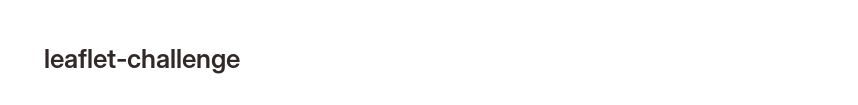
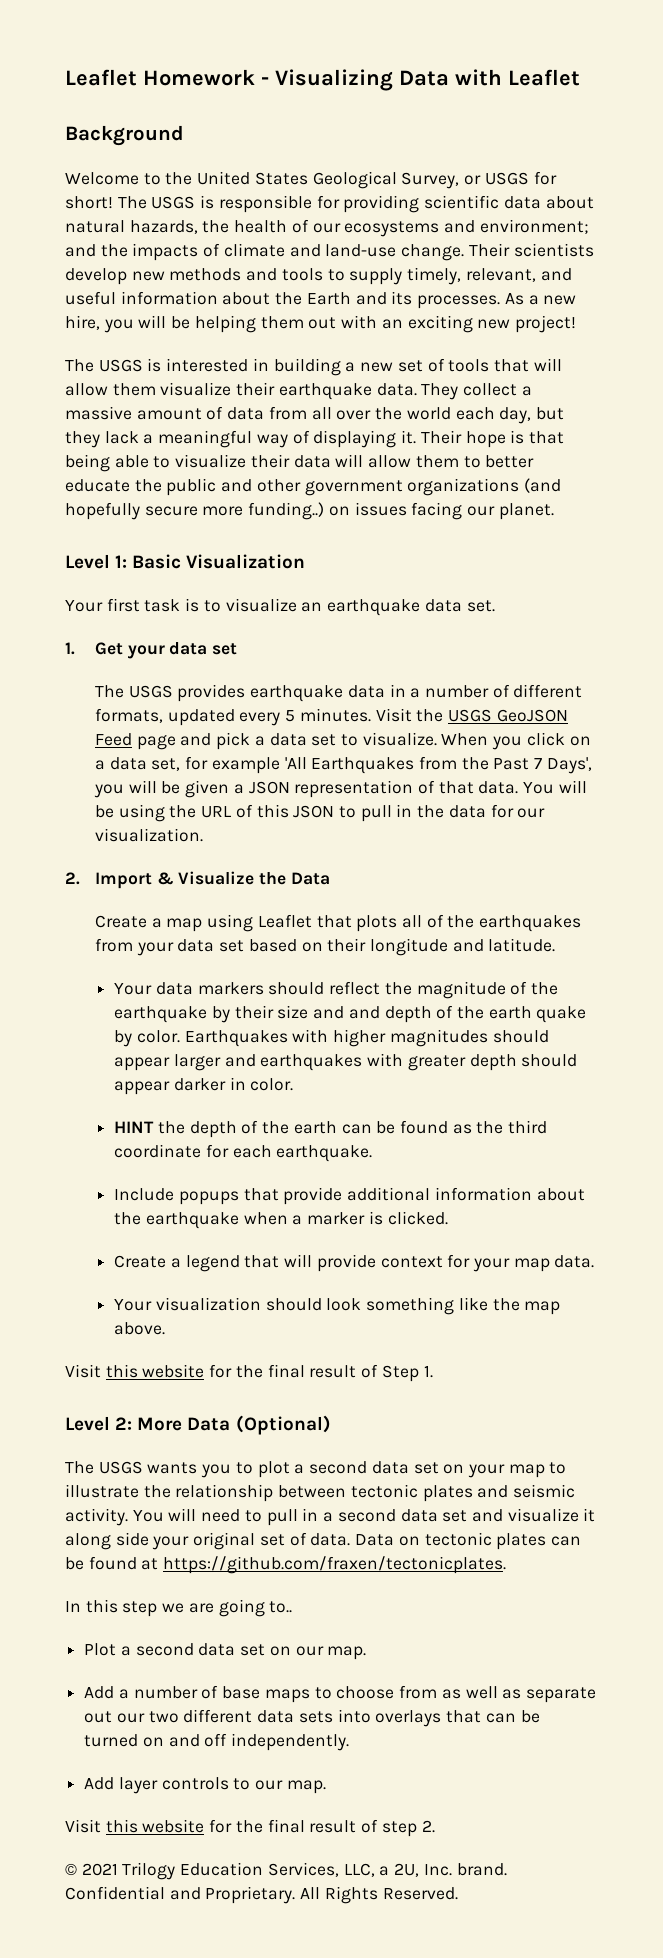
[44,49,240,74] leaflet-challenge -> [65,69,580,91] [65,125,184,146] [65,171,557,189] [65,195,594,213] [65,219,589,237] [65,243,594,261] [65,267,572,285] [65,291,577,309] [65,315,576,333] [65,358,562,376] [65,382,532,400] [65,406,564,424] [65,430,564,448] [65,454,535,472] [65,478,562,496] [65,502,554,520] [65,554,306,569] [65,598,495,616] [65,642,238,659] [94,684,583,702] [94,708,568,726] [94,732,591,750] [94,756,592,774] [93,780,587,798] [94,804,546,822] [94,828,203,842] [65,871,330,889] [94,914,582,932] [94,938,556,956] [114,981,559,999] [114,1005,587,1023] [114,1029,549,1047] [114,1053,578,1071] [114,1077,294,1095] [114,1120,548,1138] [114,1144,373,1162] [114,1187,585,1205] [114,1211,448,1229] [114,1254,595,1272] [114,1297,561,1315] [114,1322,166,1335] [65,1364,433,1382] [65,1415,331,1435] [65,1461,567,1478] [65,1484,576,1502] [65,1508,596,1526] [65,1532,581,1550] [65,1556,507,1574] [65,1599,293,1617] [84,1643,367,1660] [84,1685,596,1703] [84,1709,540,1727] [84,1733,350,1751] [84,1777,326,1794] [65,1819,435,1837] [65,1862,507,1880] [65,1886,458,1904] Leaflet Homework - Visualizing Data with Leaflet // Background // Welcome to the United States Geological Survey, or USGS for short! The USGS is responsible for providing scientific data about natural hazards, the health of our ecosystems and environment; and the impacts of climate and land-use change. Their scientists develop new methods and tools to supply timely, relevant, and useful information about the Earth and its processes. As a new hire, you will be helping them out with an exciting new project! // The USGS is interested in building a new set of tools that will allow them visualize their earthquake data. They collect a massive amount of data from all over the world each day, but they lack a meaningful way of displaying it. Their hope is that being able to visualize their data will allow them to better educate the public and other government organizations (and hopefully secure more funding..) on issues facing our planet. // Level 1: Basic Visualization // Your first task is to visualize an earthquake data set. // 1. Get your data set // The USGS provides earthquake data in a number of different formats, updated every 5 minutes. Visit the USGS GeoJSON Feed page and pick a data set to visualize. When you click on a data set, for example 'All Earthquakes from the Past 7 Days', you will be given a JSON representation of that data. You will be using the URL of this JSON to pull in the data for our visualization. // 2. Import & Visualize the Data // Create a map using Leaflet that plots all of the earthquakes from your data set based on their longitude and latitude. // Your data markers should reflect the magnitude of the earthquake by their size and and depth of the earth quake by color. Earthquakes with higher magnitudes should appear larger and earthquakes with greater depth should appear darker in color. // HINT the depth of the earth can be found as the third coordinate for each earthquake. // Include popups that provide additional information about the earthquake when a marker is clicked. // Create a legend that will provide context for your map data. // Your visualization should look something like the map above. // Visit this website for the final result of Step 1. // Level 2: More Data (Optional) // The USGS wants you to plot a second data set on your map to illustrate the relationship between tectonic plates and seismic activity. You will need to pull in a second data set and visualize it along side your original set of data. Data on tectonic plates can be found at https://github.com/fraxen/tectonicplates. // In this step we are going to.. // Plot a second data set on our map. // Add a number of base maps to choose from as well as separate out our two different data sets into overlays that can be turned on and off independently. // Add layer controls to our map. // Visit this website for the final result of step 2. // © 2021 Trilogy Education Services, LLC, a 2U, Inc. brand. Confidential and Proprietary. All Rights Reserved.

